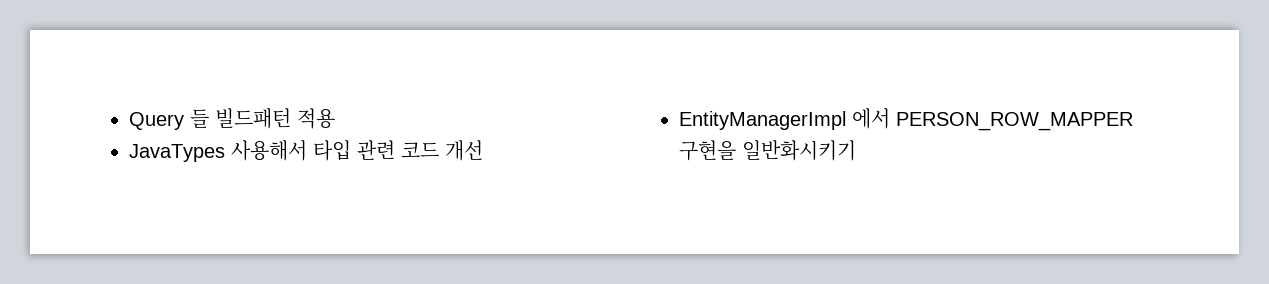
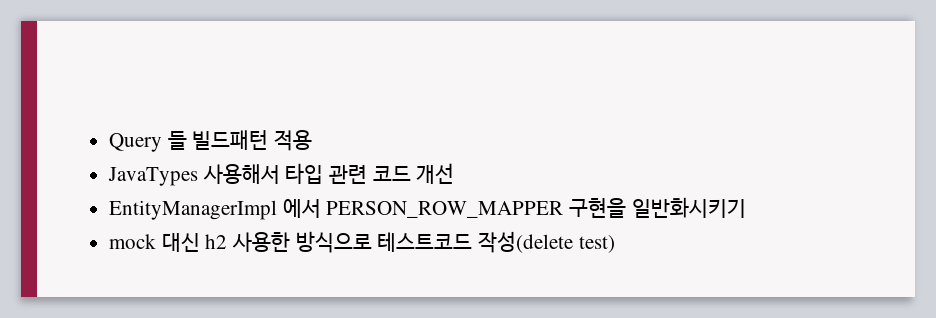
(856, 150) none -> [109,231,615,253] // mock 대신 h2 사용한 방식으로 테스트코드 작성(delete test)

